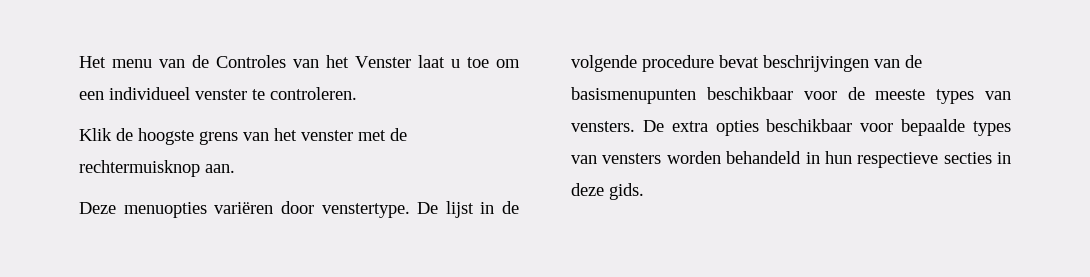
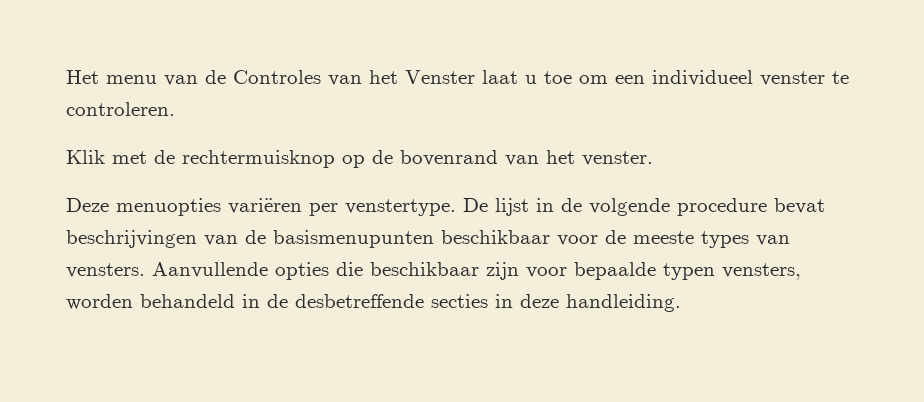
[116,128,407,145] [79,160,235,177] de hoogste grens van het venster met de rechtermuisknop aan. -> [112,150,653,168] met de rechtermuisknop op de bovenrand van het venster.
[280,201,314,214] door -> [309,203,338,216] per
[642,119,1011,136] [571,153,662,164] De extra opties beschikbaar voor bepaalde types van vensters -> [152,262,801,280] Aanvullende opties die beschikbaar zijn voor bepaalde typen vensters,
[824,151,939,168] hun respectieve -> [267,294,424,308] de desbetreffende
[609,183,644,200] gids. -> [566,294,681,312] handleiding.

